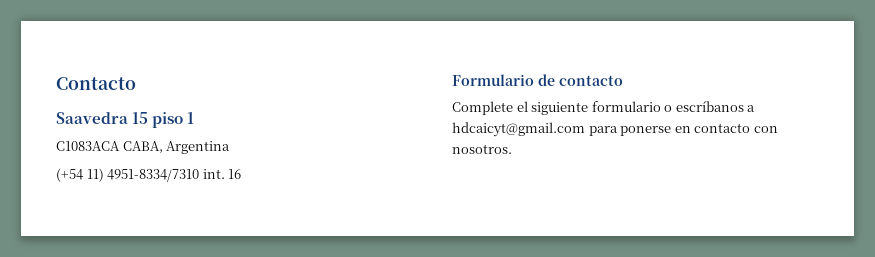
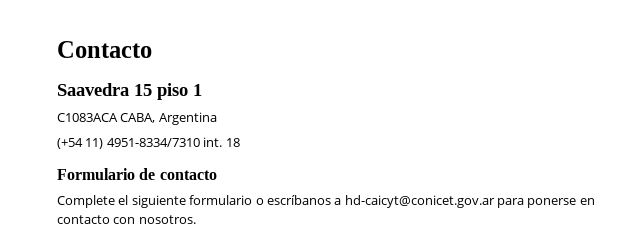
[228,169,242,179] 16 -> [225,138,240,147] 18
[452,122,585,137] hdcaicyt@gmail.com -> [344,195,495,208] hd-caicyt@conicet.gov.ar

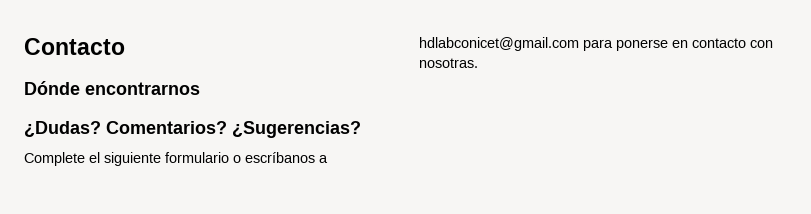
[57,83,202,100] [57,112,217,125] [57,137,240,149] [57,168,217,180] Saavedra 15 piso 1 // C1083ACA CABA, Argentina // (+54 11) 4951-8334/7310 int. 18 // Formulario de contacto -> [24,81,200,95] [24,121,361,138] Dónde encontrarnos // ¿Dudas? Comentarios? ¿Sugerencias?
[344,195,495,208] hd-caicyt@conicet.gov.ar -> [419,37,579,51] hdlabconicet@gmail.com
[138,215,196,224] nosotros. -> [419,58,478,68] nosotras.

